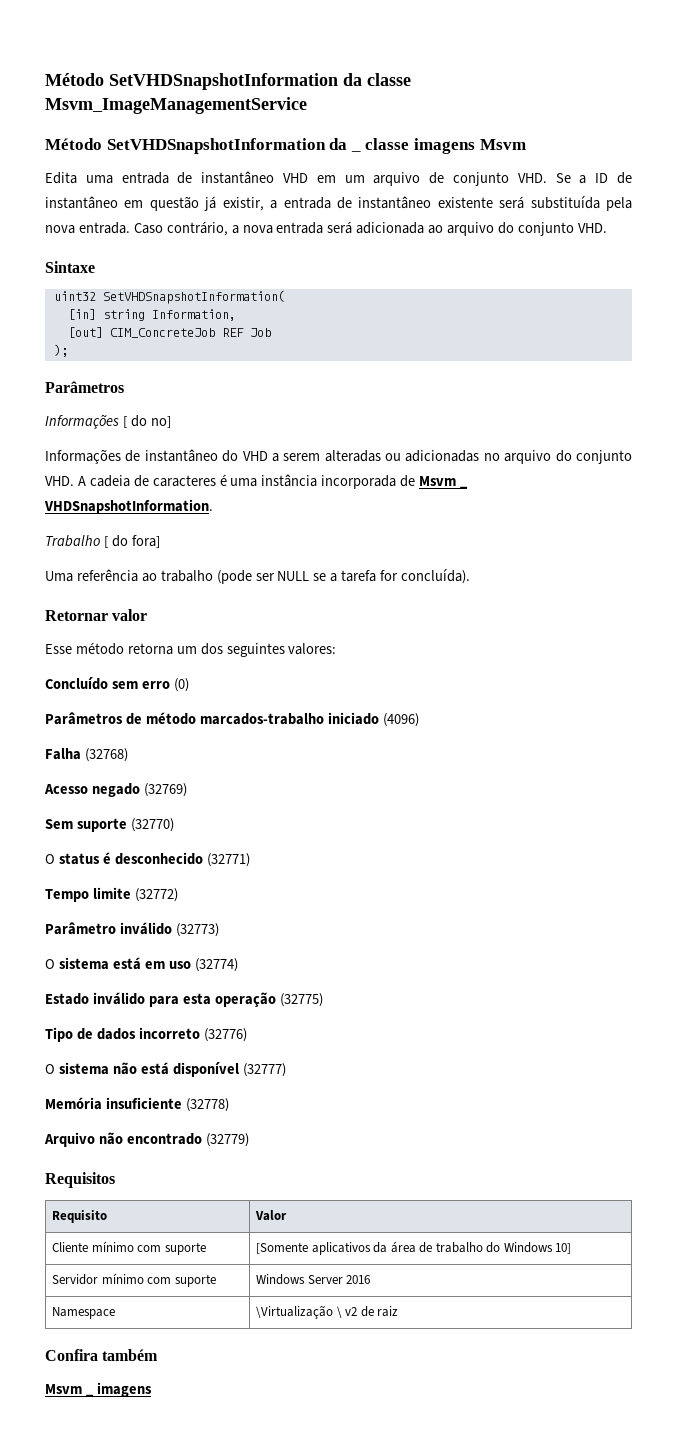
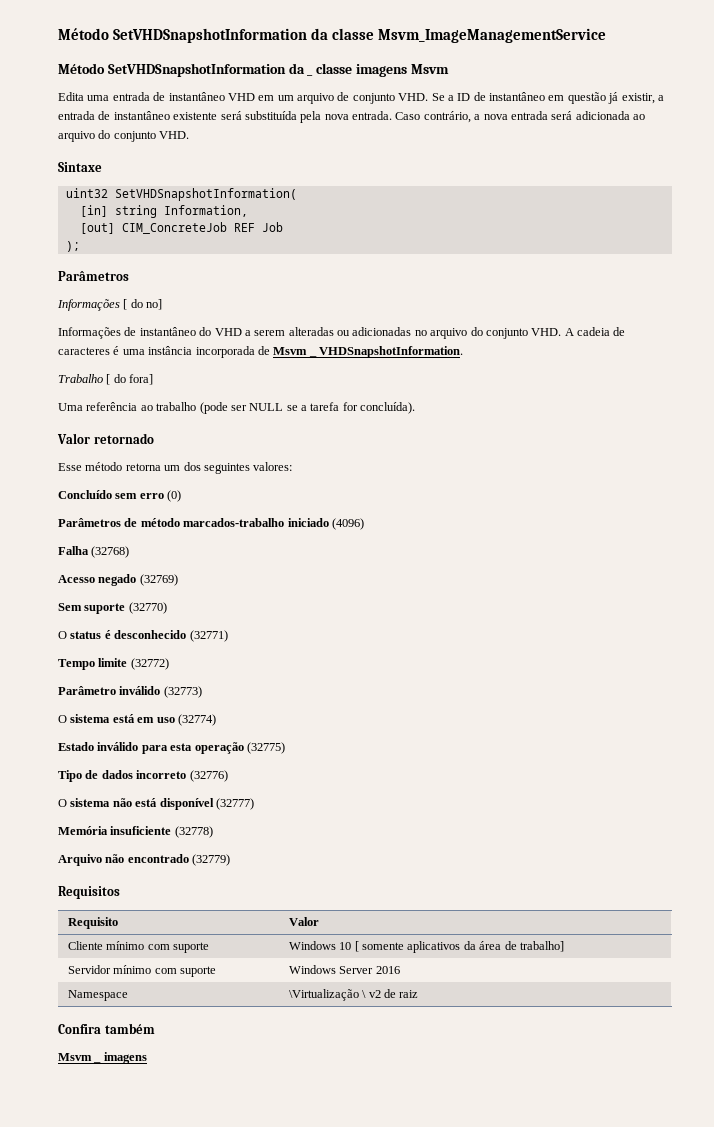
[45,609,148,621] Retornar valor -> [57,433,154,444] Valor retornado
[256,1241,572,1255] [Somente aplicativos da área de trabalho do Windows 10] -> [288,941,564,953] Windows 10 [ somente aplicativos da área de trabalho]

